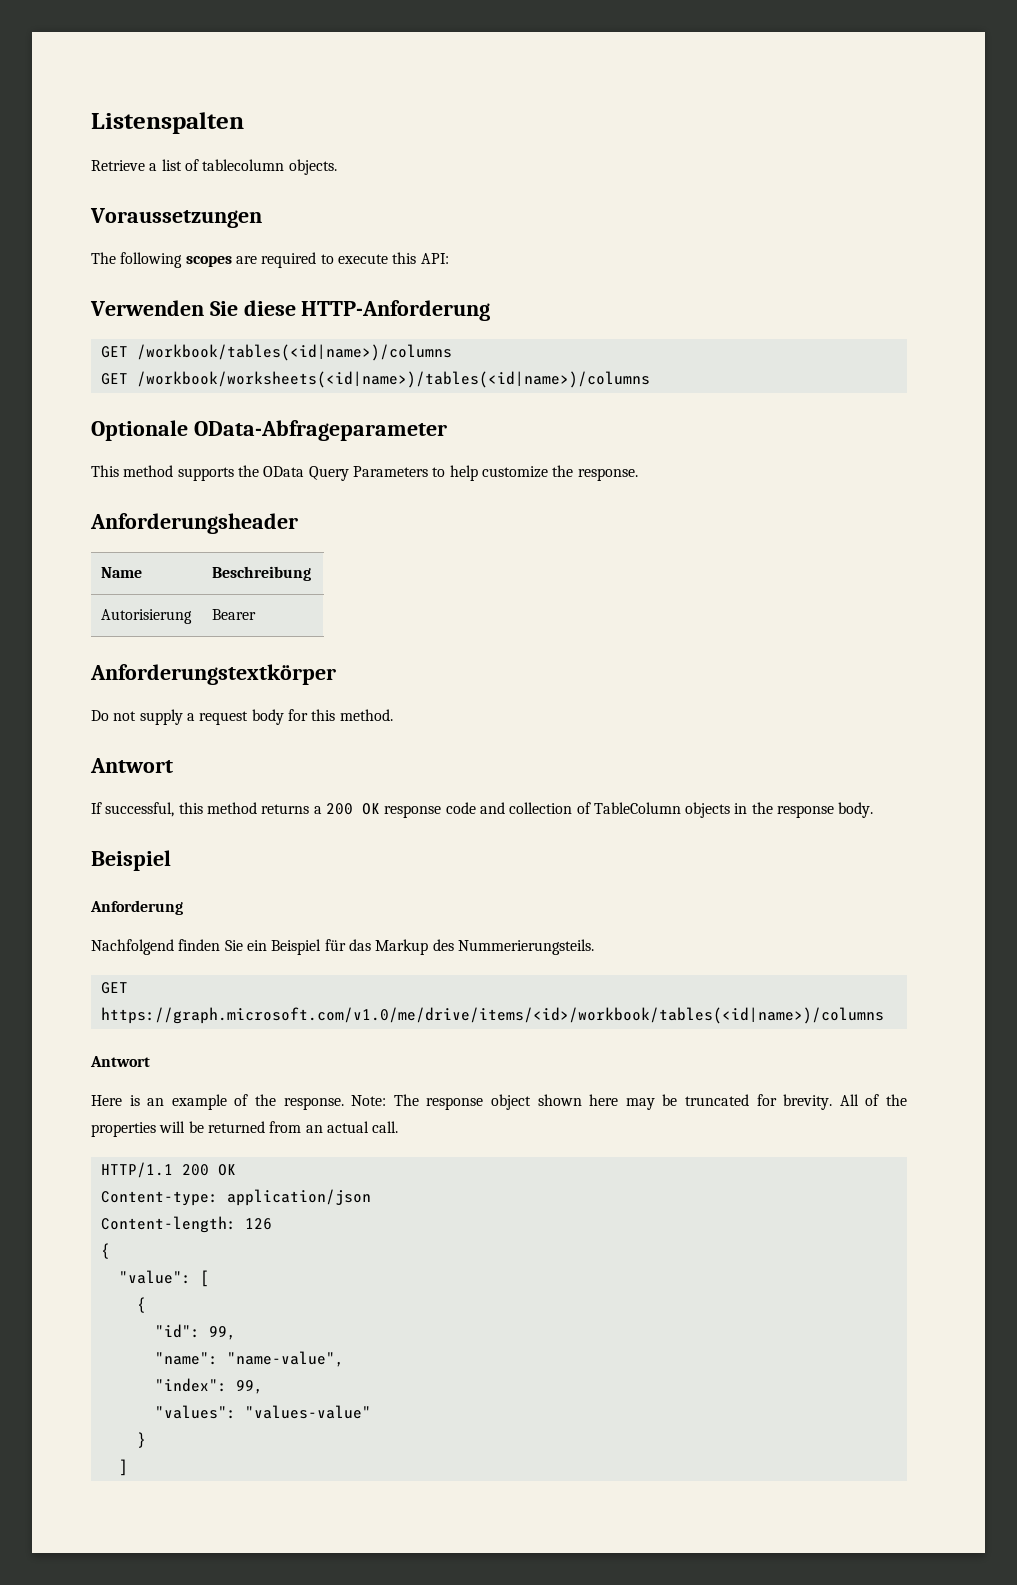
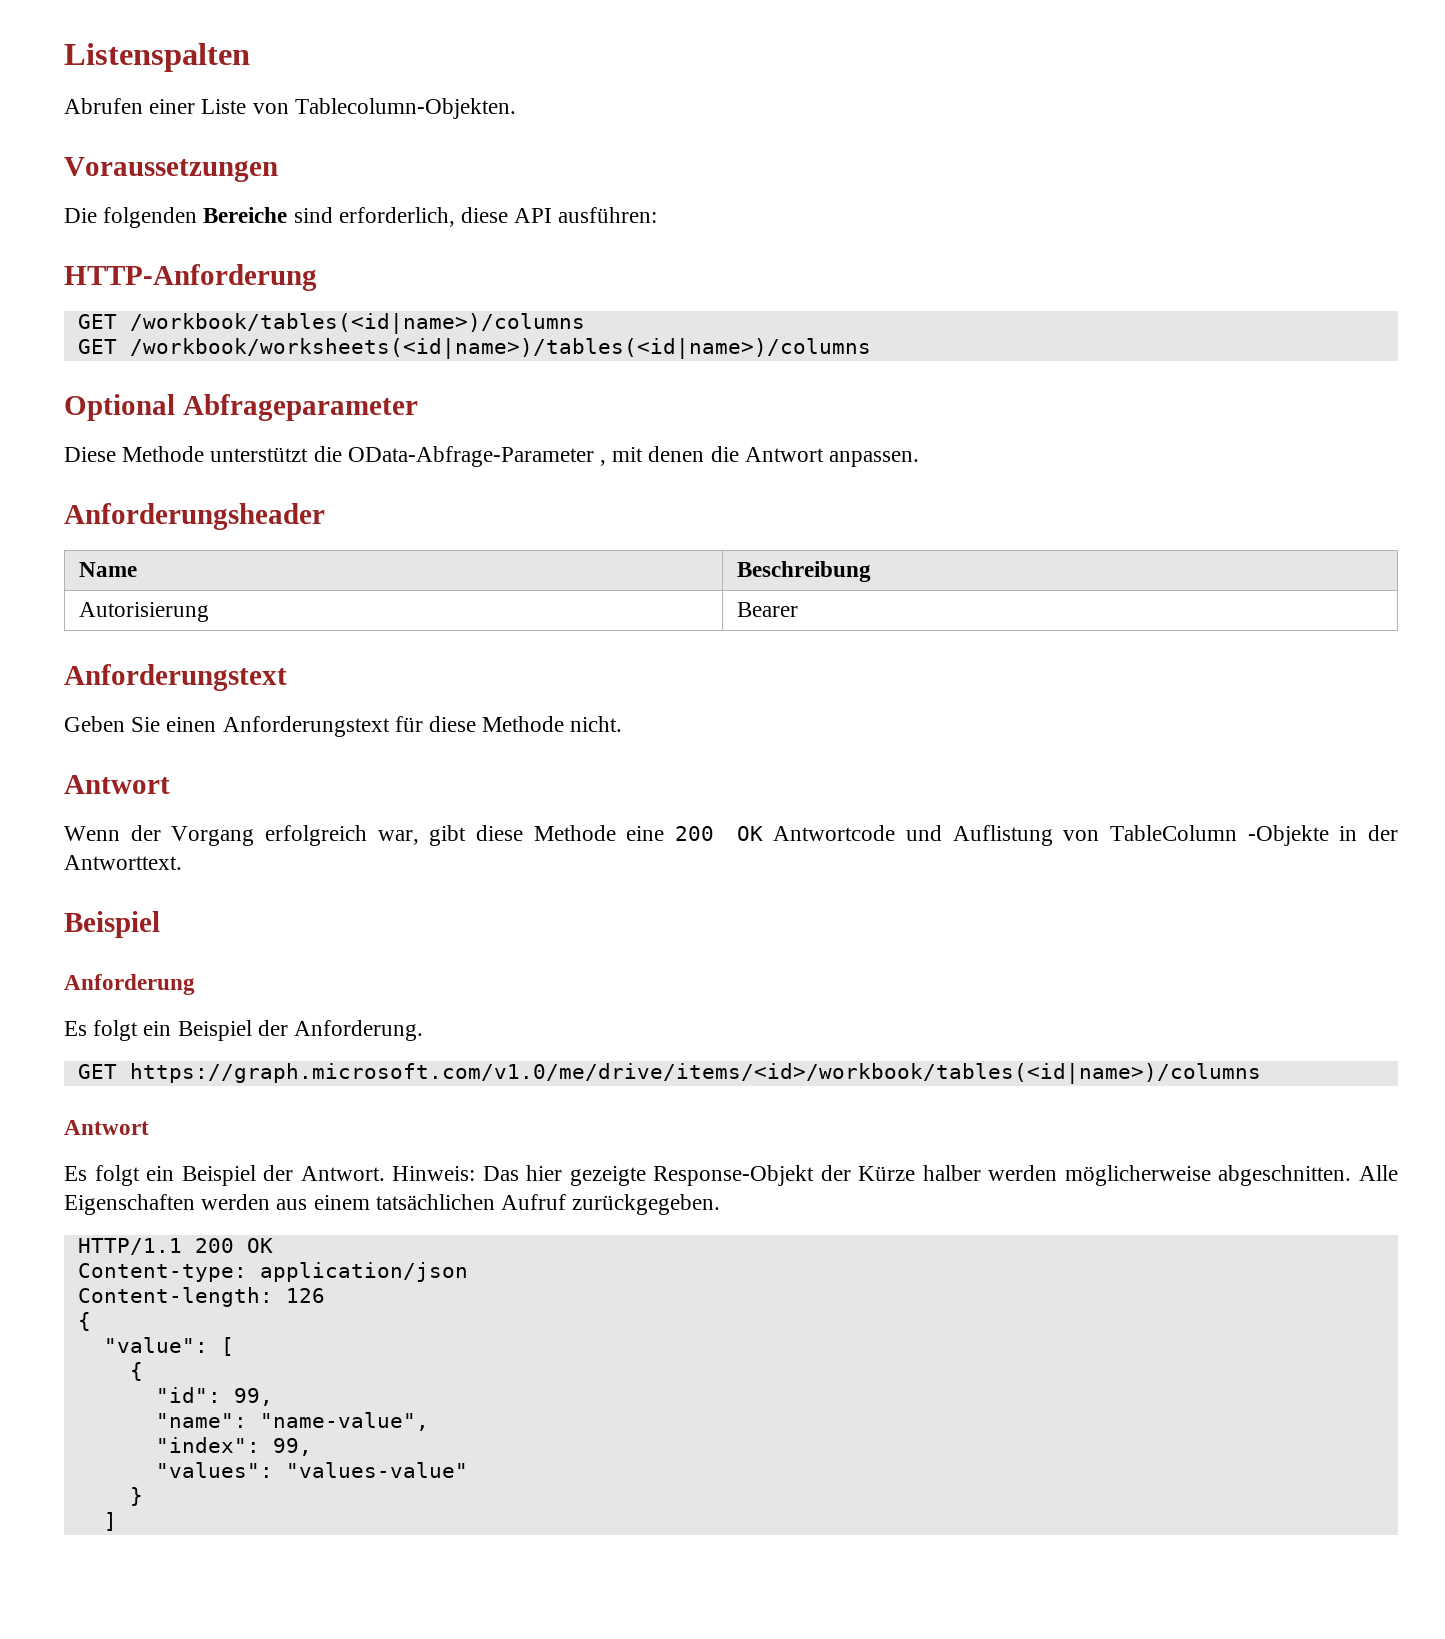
[91,159,337,175] [90,208,262,228] [91,252,449,268] [90,300,296,316] Retrieve a list of tablecolumn objects. // Voraussetzungen // The following scopes are required to execute this API: // Verwenden Sie diese -> [64,98,516,119] [64,157,278,182] [64,207,658,228] Abrufen einer Liste von Tablecolumn-Objekten. // Voraussetzungen // Die folgenden Bereiche sind erforderlich, diese API ausführen: //
[91,420,447,441] [91,465,638,481] Optionale OData-Abfrageparameter // This method supports the OData Query Parameters to help customize the response. -> [64,394,418,421] [64,446,920,467] Optional Abfrageparameter // Diese Methode unterstützt die OData-Abfrage-Parameter , mit denen die Antwort anpassen.
[90,664,336,685] [91,709,393,725] [90,758,173,773] [91,802,874,818] [91,850,171,871] [90,900,183,915] [91,939,594,955] [100,982,128,994] [100,1007,884,1024] [90,1056,150,1067] [91,1094,908,1110] [91,1121,399,1137] Anforderungstextkörper // Do not supply a request body for this method. // Antwort // If successful, this method returns a 200 OK response code and collection of TableColumn objects in the response body. // Beispiel // Anforderung // Nachfolgend finden Sie ein Beispiel für das Markup des Nummerierungsteils. // GET https://graph.microsoft.com/v1.0/me/drive/items/<id>/workbook/tables(<id|name>)/columns // Antwort // Here is an example of the response. Note: The response object shown here may be truncated for brevity. All of the properties will be returned from an actual call. -> [64,664,287,691] [64,716,623,737] [64,775,170,794] [64,825,1398,846] [64,855,182,870] [64,911,160,938] [64,974,195,995] [64,1020,424,1041] [77,1063,1261,1084] [64,1120,149,1135] [64,1165,1398,1186] [64,1194,721,1215] Anforderungstext // Geben Sie einen Anforderungstext für diese Methode nicht. // Antwort // Wenn der Vorgang erfolgreich war, gibt diese Methode eine 200 OK Antwortcode und Auflistung von TableColumn -Objekte in der Antworttext. // Beispiel // Anforderung // Es folgt ein Beispiel der Anforderung. // GET https://graph.microsoft.com/v1.0/me/drive/items/<id>/workbook/tables(<id|name>)/columns // Antwort // Es folgt ein Beispiel der Antwort. Hinweis: Das hier gezeigte Response-Objekt der Kürze halber werden möglicherweise abgeschnitten. Alle Eigenschaften werden aus einem tatsächlichen Aufruf zurückgegeben.

